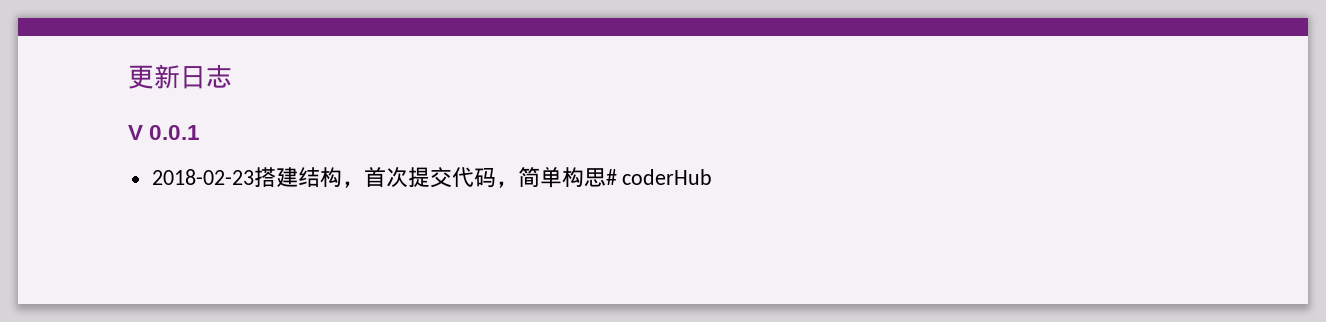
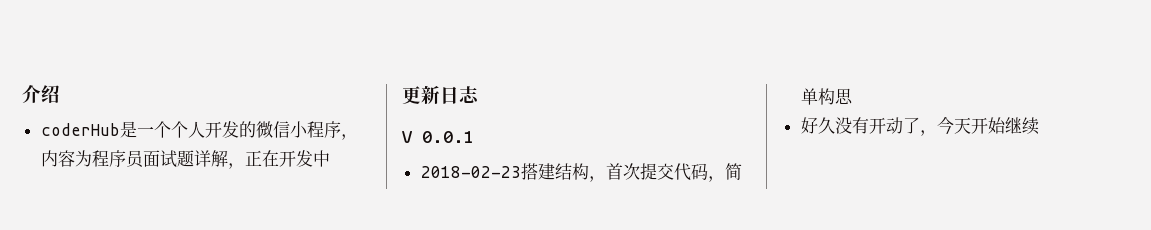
(128, 77) none -> [22,85,60,103] [40,121,358,140] [40,150,330,169] 介绍 // coderHub是一个个人开发的微信小程序，内容为程序员面试题详解，正在开发中 //
[605,169,713,185] # coderHub -> [800,116,1039,136] // 好久没有开动了，今天开始继续

